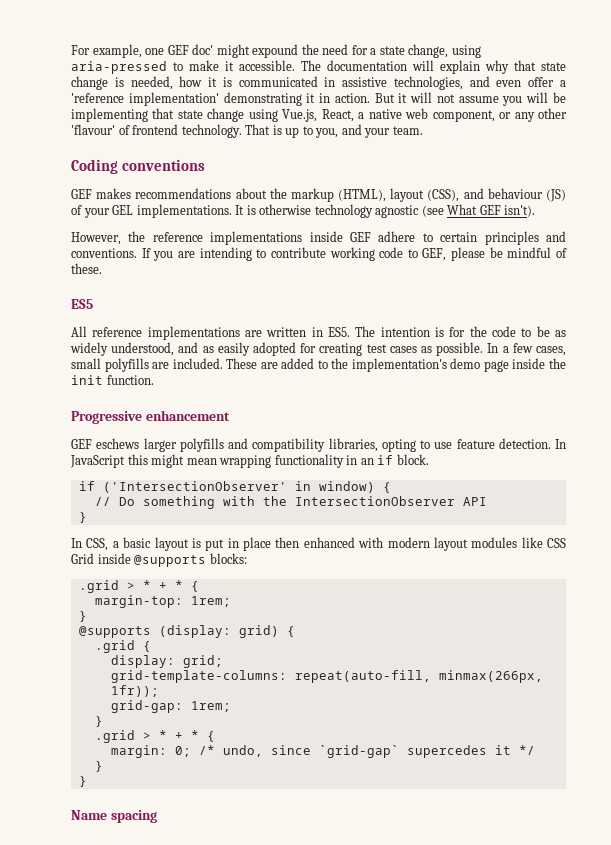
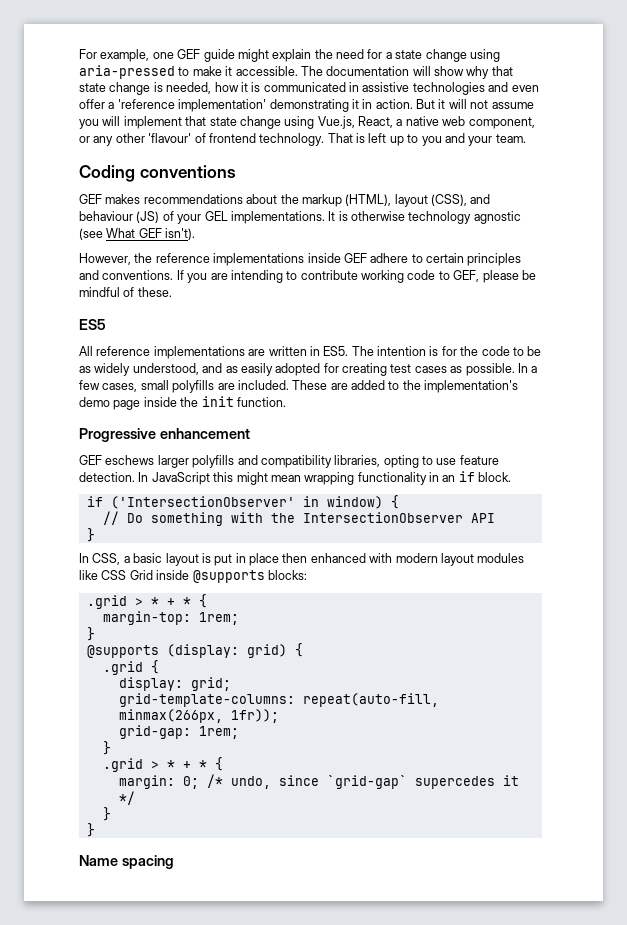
[192,44,299,58] doc' might expound -> [203,49,312,62] guide might explain
[408,44,449,58] change, -> [425,49,467,62] change
[440,60,480,74] explain -> [434,66,464,76] show
[393,76,463,90] technologies, -> [412,82,485,95] technologies
[553,92,566,103] [71,108,148,122] be implementing -> [123,116,182,129] implement
(282, 130) none -> [368,133,387,143] left
[315,128,339,138] you, -> [421,136,442,146] you

